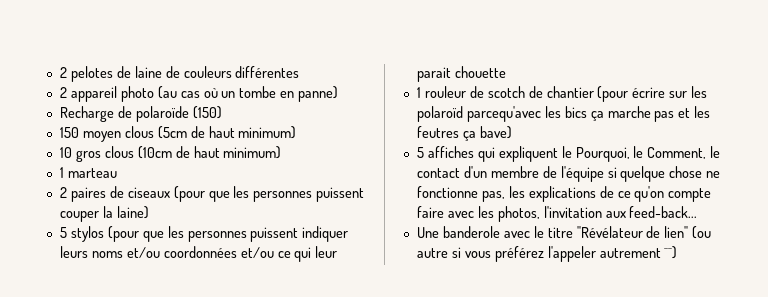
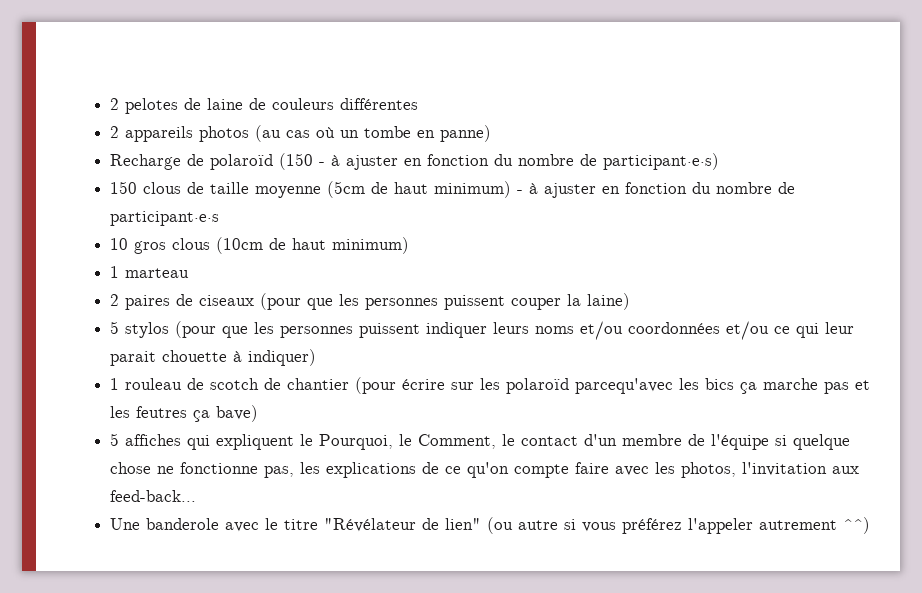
[70,86,154,102] appareil photo -> [125,126,250,142] appareils photos
[135,106,222,122] [59,126,297,142] polaroïde (150) // 150 moyen clous (5cm de haut minimum) -> [210,153,720,170] [110,181,796,198] [110,211,220,226] polaroïd (150 - à ajuster en fonction du nombre de participant·e·s) // 150 clous de taille moyenne (5cm de haut minimum) - à ajuster en fonction du nombre de participant·e·s
[416,86,466,98] // 1 rouleur -> [233,349,317,366] [110,378,183,390] à indiquer) // 1 rouleau

